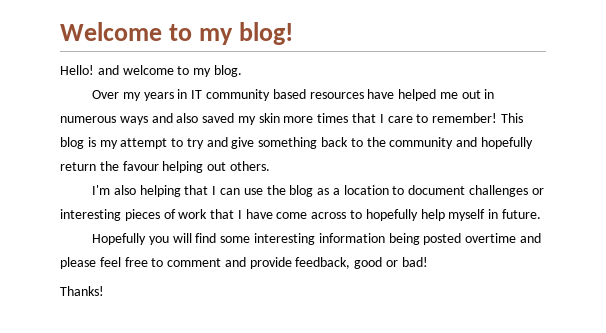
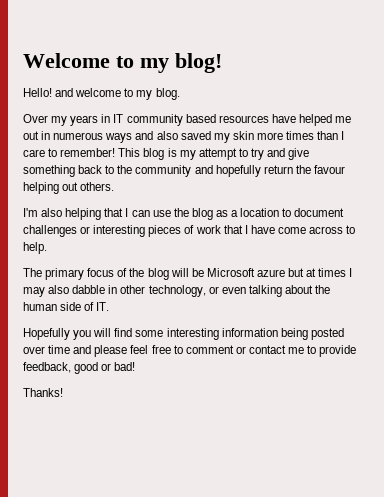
[352,113,377,123] that -> [317,131,339,140] than
[365,209,541,221] hopefully help myself in future. -> [23,242,47,254] [23,268,353,280] [23,285,331,297] [23,302,110,311] help. // The primary focus of the blog will be Microsoft azure but at times I may also dabble in other technology, or even talking about the human side of IT.
[465,233,517,243] overtime -> [23,345,71,354] over time
[224,257,246,267] and -> [235,345,317,354] or contact me to

